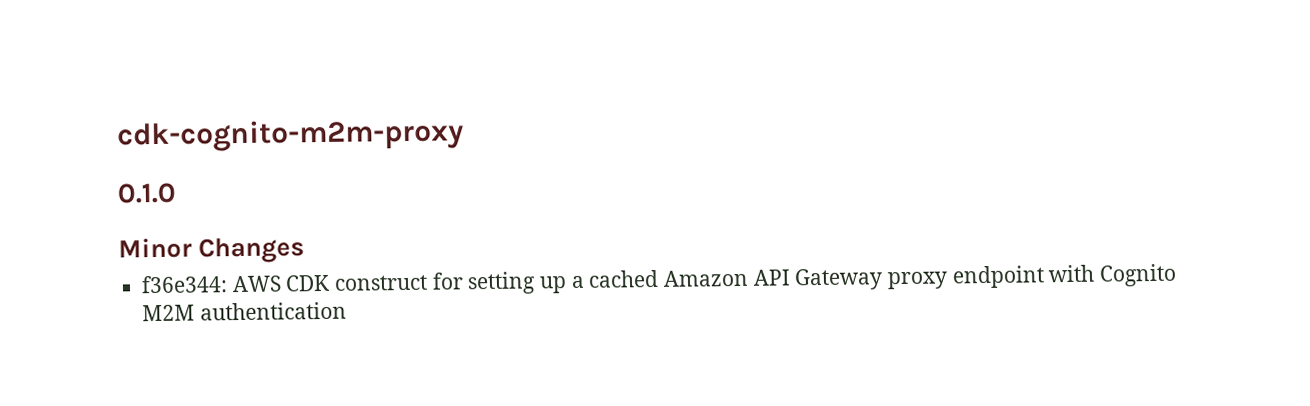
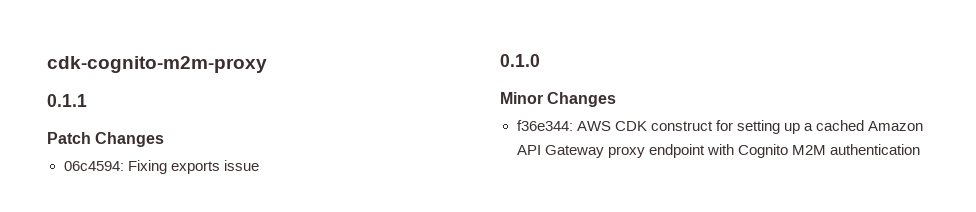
(464, 135) none -> [47,94,87,107] [47,132,165,147] [63,160,259,174] // 0.1.1 // Patch Changes // 06c4594: Fixing exports issue

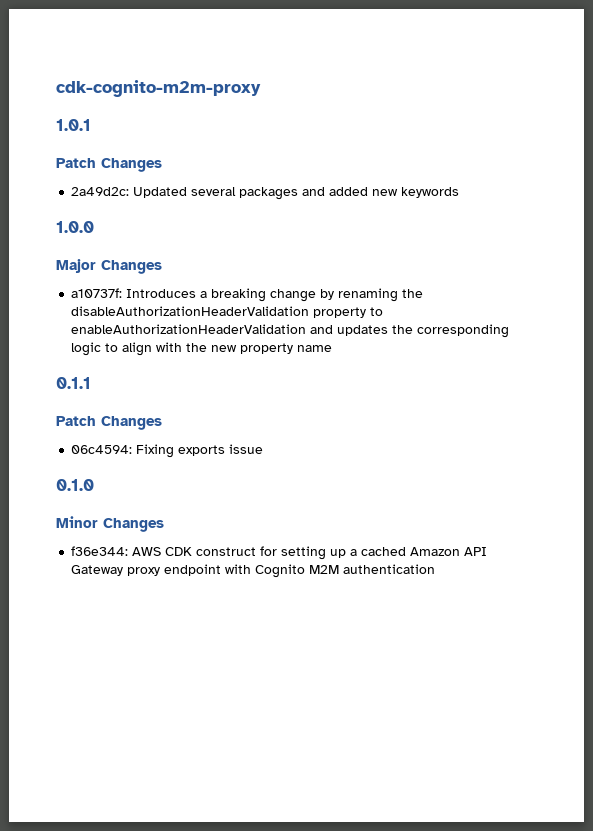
(267, 64) none -> [56,119,91,131] [56,158,162,172] [71,187,460,200] [56,221,94,233] [56,259,162,274] [71,288,424,302] [71,306,384,318] [71,324,510,338] [71,342,333,356] // 1.0.1 // Patch Changes // 2a49d2c: Updated several packages and added new keywords // 1.0.0 // Major Changes // a10737f: Introduces a breaking change by renaming the disableAuthorizationHeaderValidation property to enableAuthorizationHeaderValidation and updates the corresponding logic to align with the new property name

